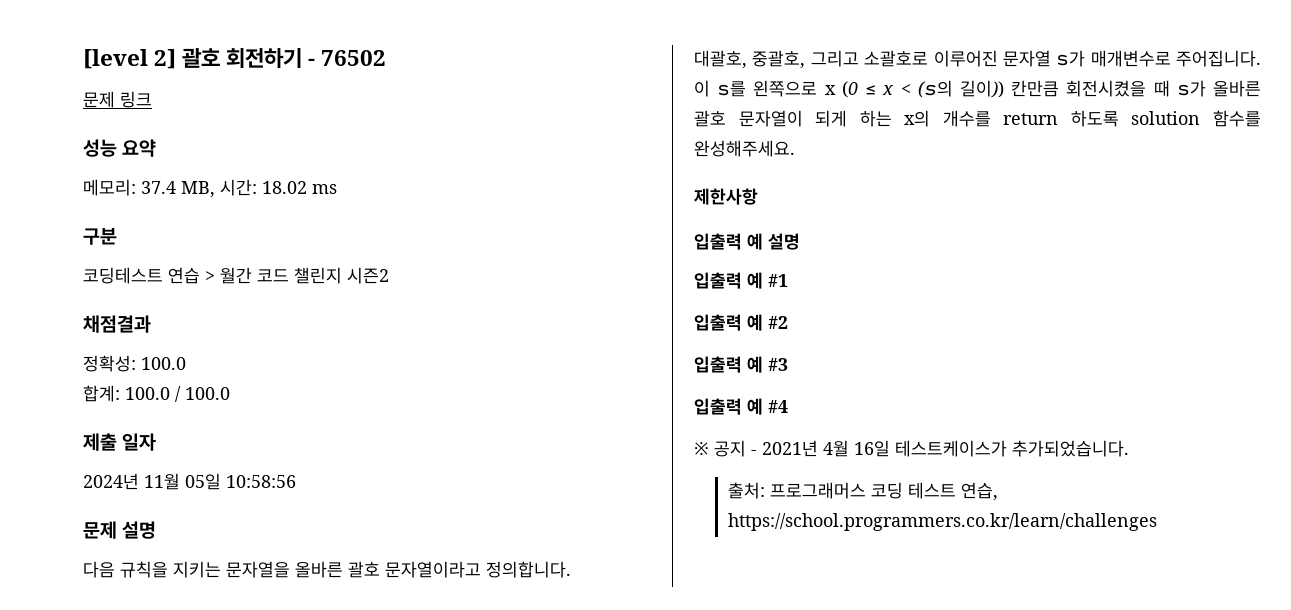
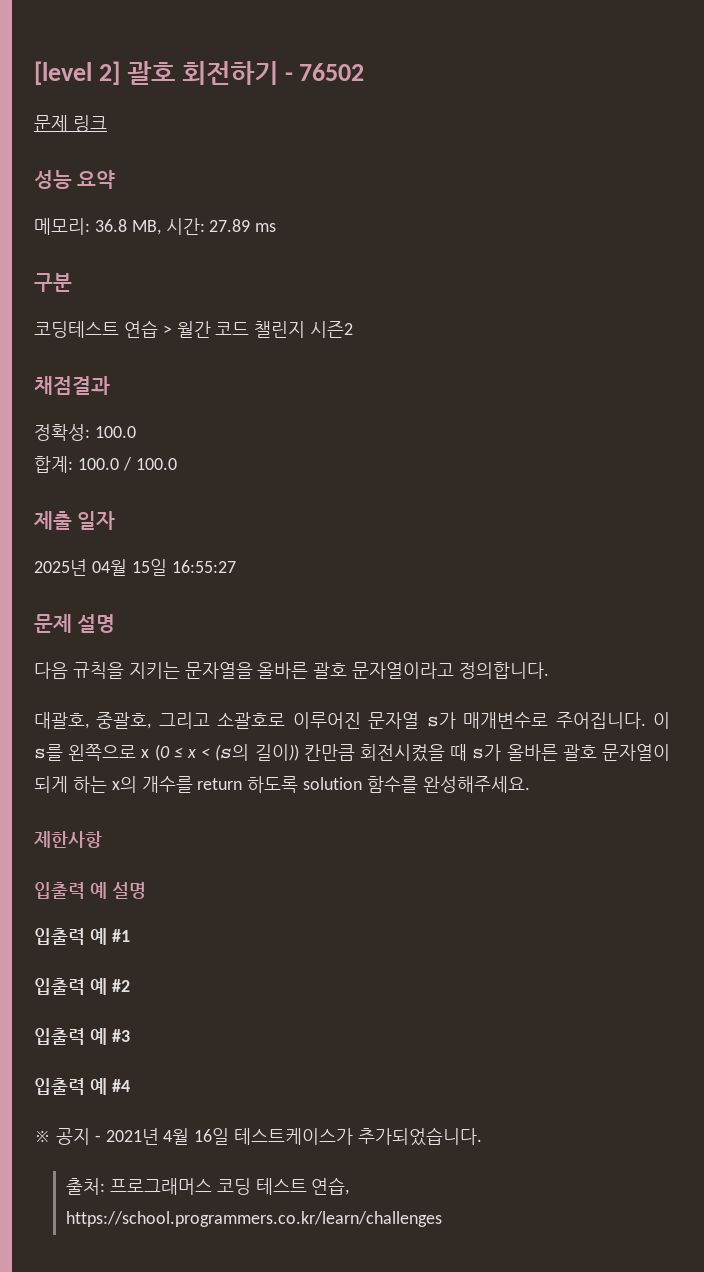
[141,181,176,194] 37.4 -> [94,219,127,232] 36.8
[262,181,307,194] 18.02 -> [209,219,251,232] 27.89
[83,473,296,490] 2024년 11월 05일 10:58:56 -> [34,559,236,576] 2025년 04월 15일 16:55:27

